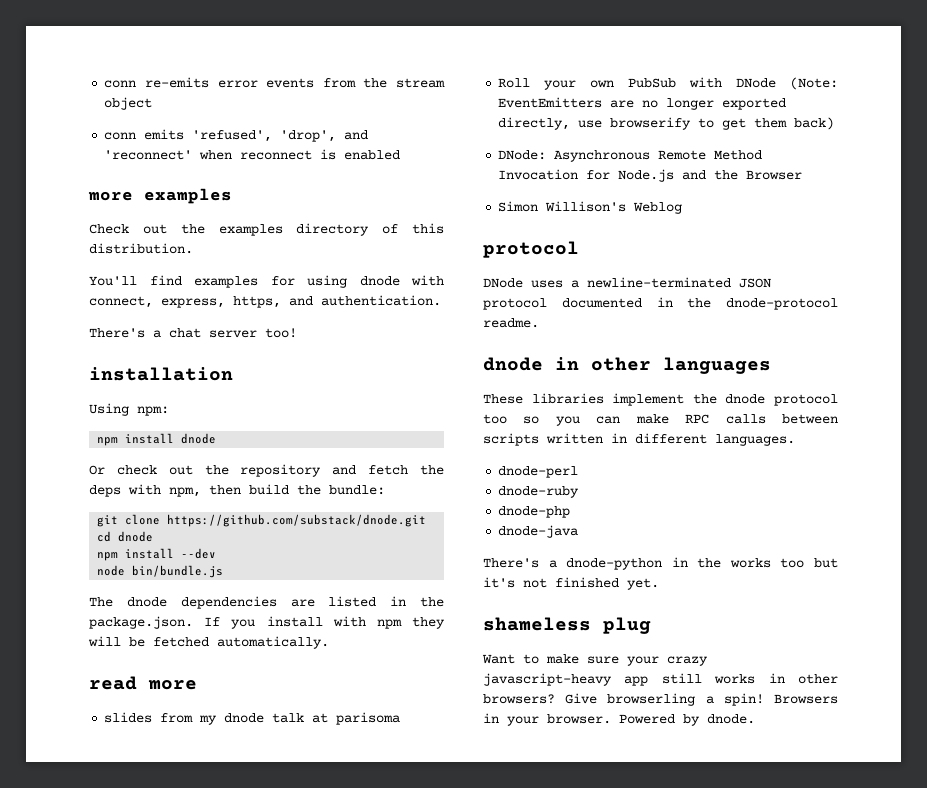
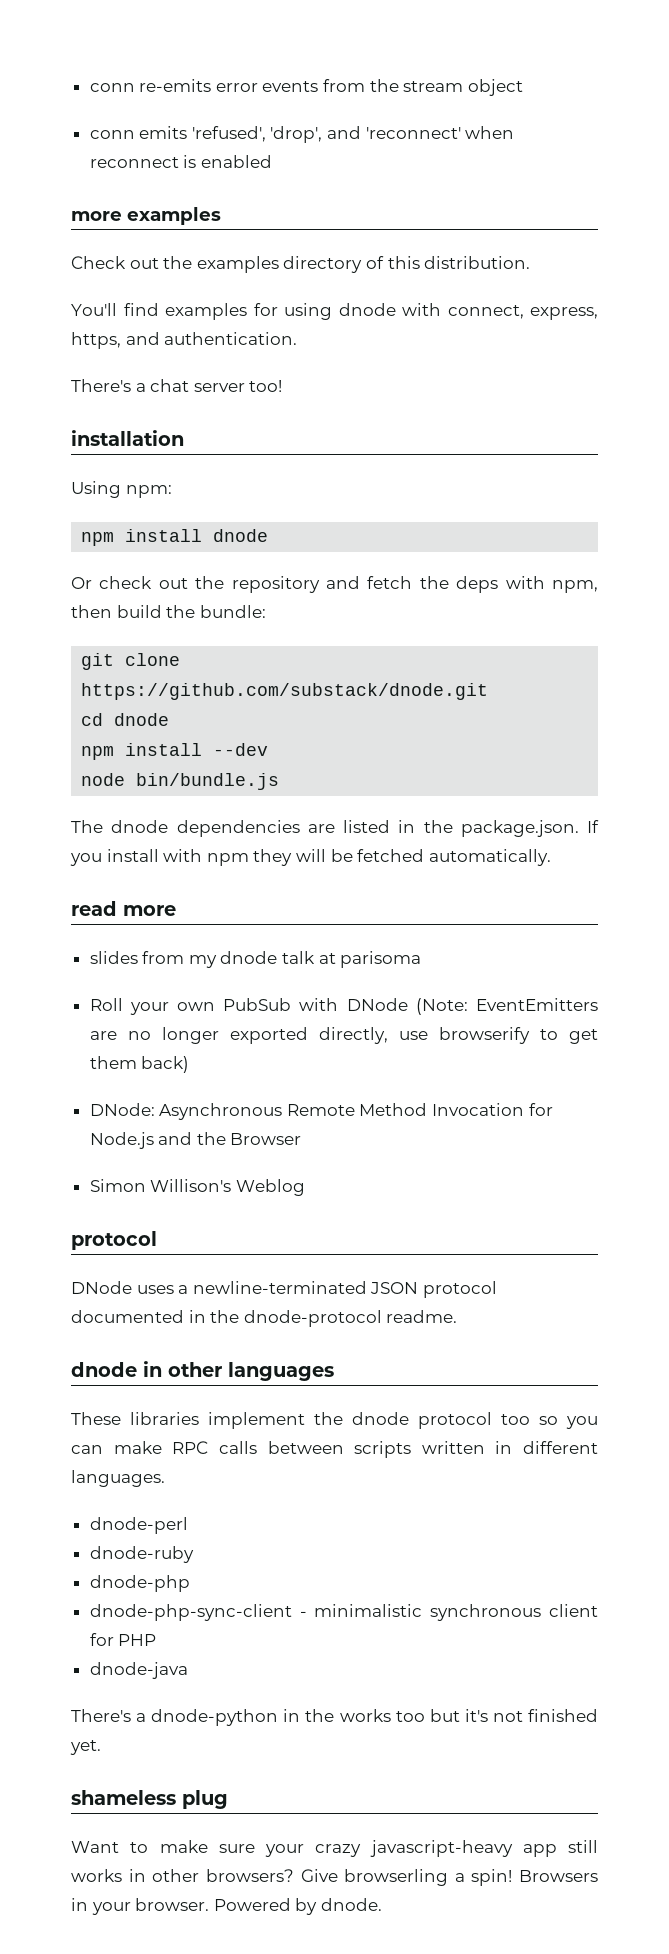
(571, 512) none -> [89,1604,598,1621] [89,1633,157,1646] // dnode-php-sync-client - minimalistic synchronous client for PHP

